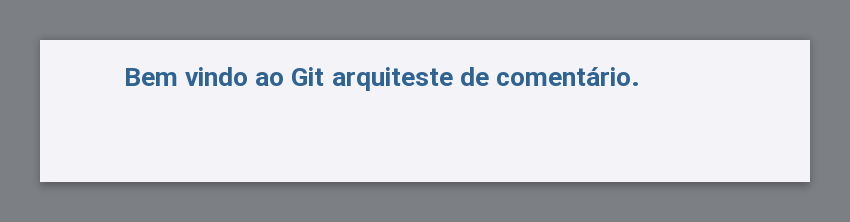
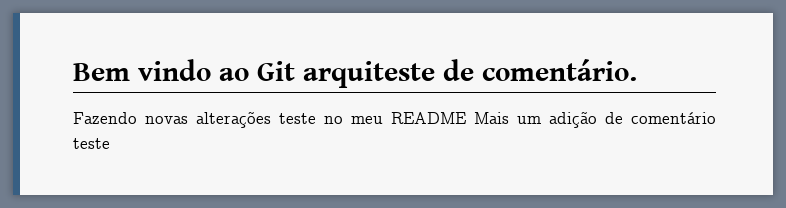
(640, 76) none -> [73,111,716,128] [73,138,110,149] // Fazendo novas alterações teste no meu README Mais um adição de comentário teste

